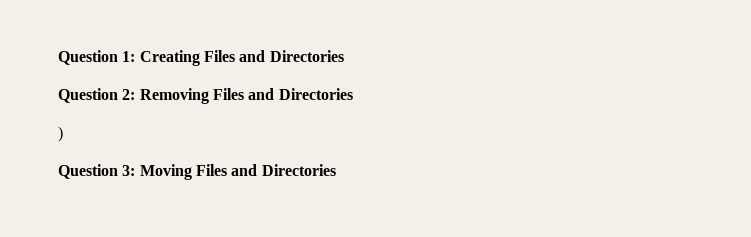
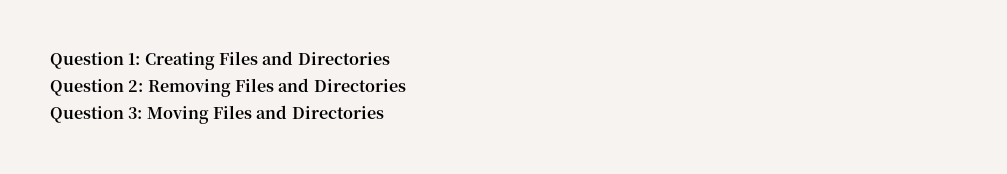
[58,126,63,142] // ) -> (406, 85) none

